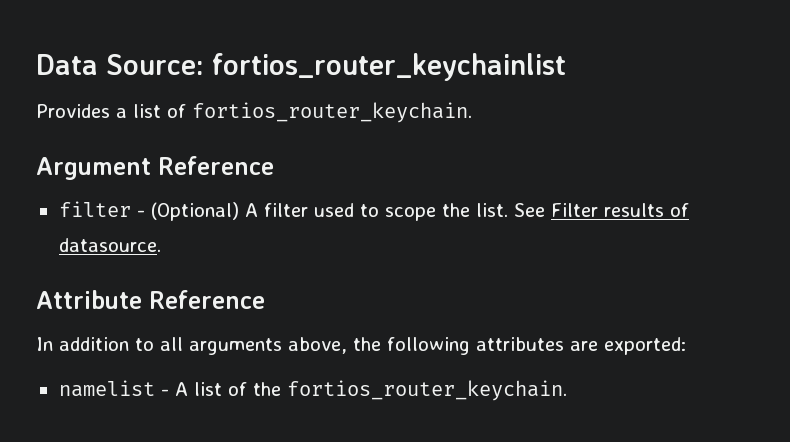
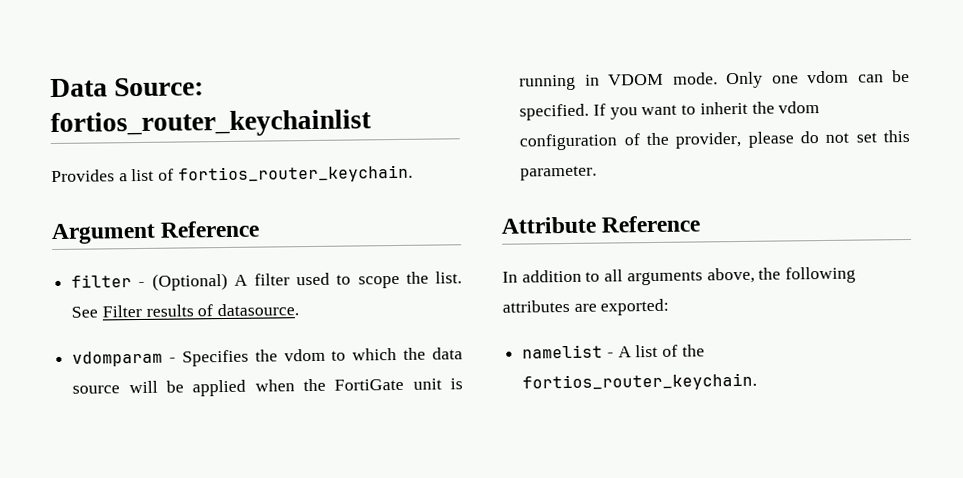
(161, 245) none -> [72,347,463,367] [72,378,463,397] [519,69,910,91] [519,101,821,121] [519,129,910,151] [520,165,598,181] // vdomparam - Specifies the vdom to which the data source will be applied when the FortiGate unit is running in VDOM mode. Only one vdom can be specified. If you want to inherit the vdom configuration of the provider, please do not set this parameter.

